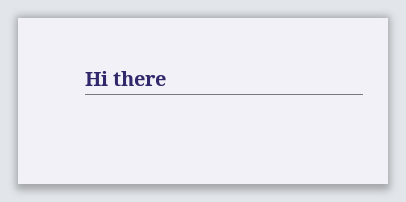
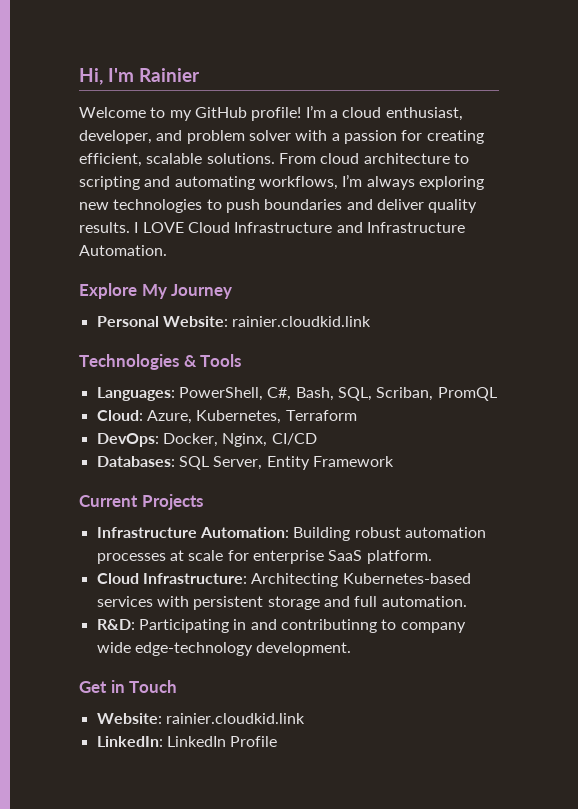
[85,71,167,86] Hi there -> [79,68,200,85] [79,105,463,121] [79,130,484,144] [79,153,469,167] [79,174,484,190] [79,199,478,213] [79,222,465,233] [79,245,167,256] [79,283,233,299] [96,316,372,327] [79,354,242,370] [96,387,497,401] [96,410,357,424] [96,433,317,447] [96,456,394,470] [79,494,203,510] [96,527,486,541] [96,550,432,564] [96,573,471,587] [96,596,467,610] [96,619,466,633] [96,642,352,656] [79,680,178,693] [96,713,305,724] [96,736,278,747] Hi, I'm Rainier // Welcome to my GitHub profile! I’m a cloud enthusiast, developer, and problem solver with a passion for creating efficient, scalable solutions. From cloud architecture to scripting and automating workflows, I’m always exploring new technologies to push boundaries and deliver quality results. I LOVE Cloud Infrastructure and Infrastructure Automation. // Explore My Journey // Personal Website: rainier.cloudkid.link // Technologies & Tools // Languages: PowerShell, C#, Bash, SQL, Scriban, PromQL // Cloud: Azure, Kubernetes, Terraform // DevOps: Docker, Nginx, CI/CD // Databases: SQL Server, Entity Framework // Current Projects // Infrastructure Automation: Building robust automation processes at scale for enterprise SaaS platform. // Cloud Infrastructure: Architecting Kubernetes-based services with persistent storage and full automation. // R&D: Participating in and contributinng to company wide edge-technology development. // Get in Touch // Website: rainier.cloudkid.link // LinkedIn: LinkedIn Profile

